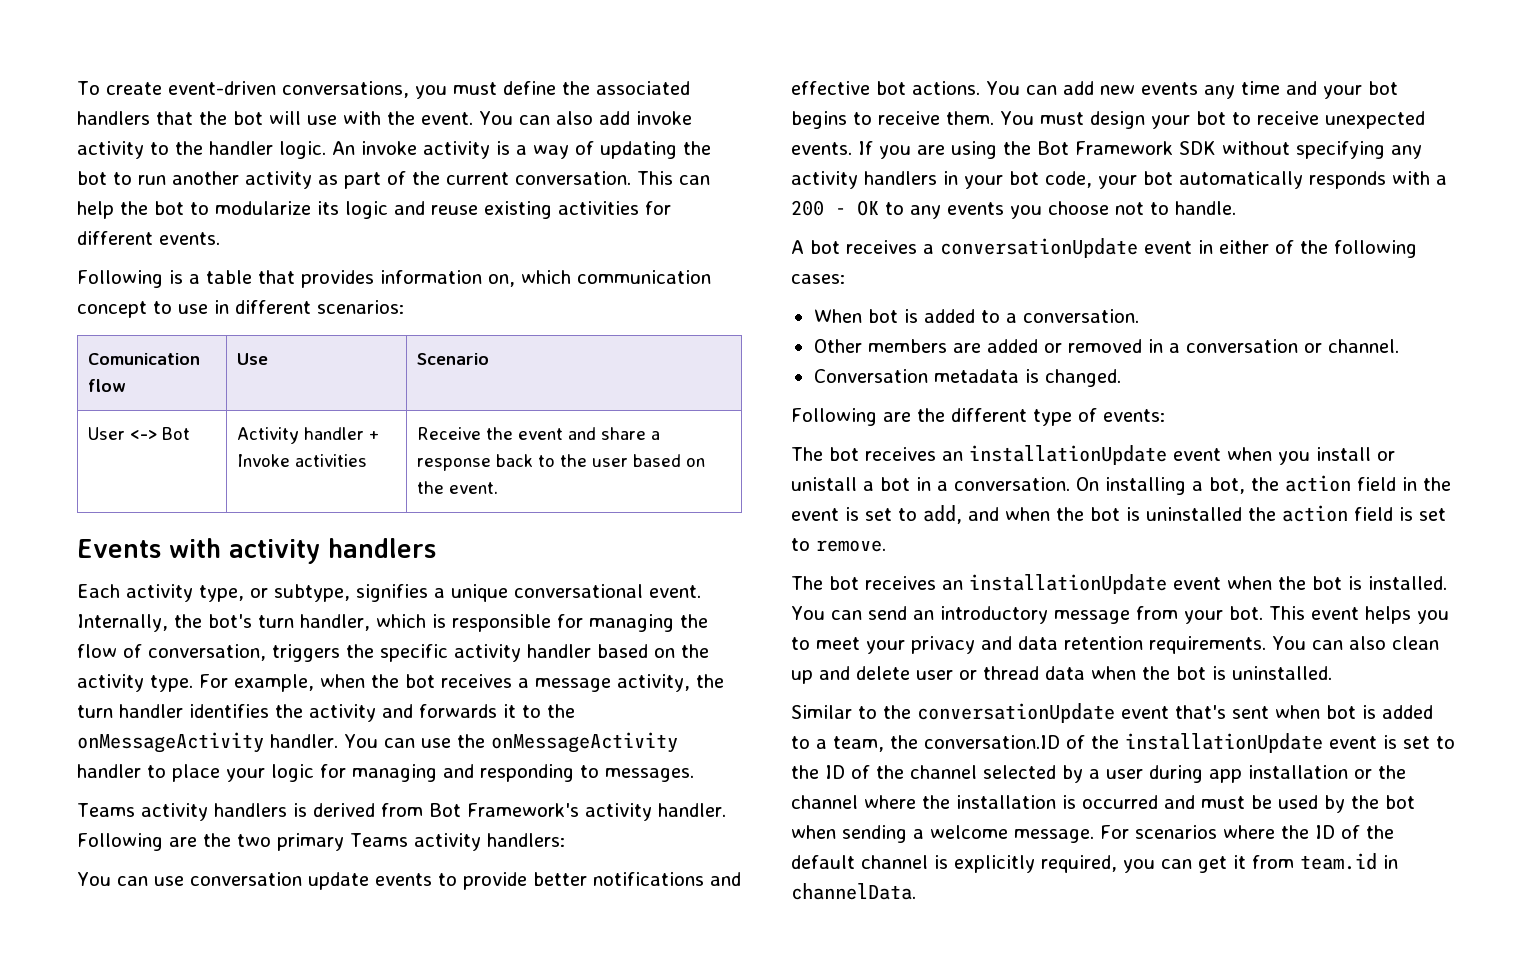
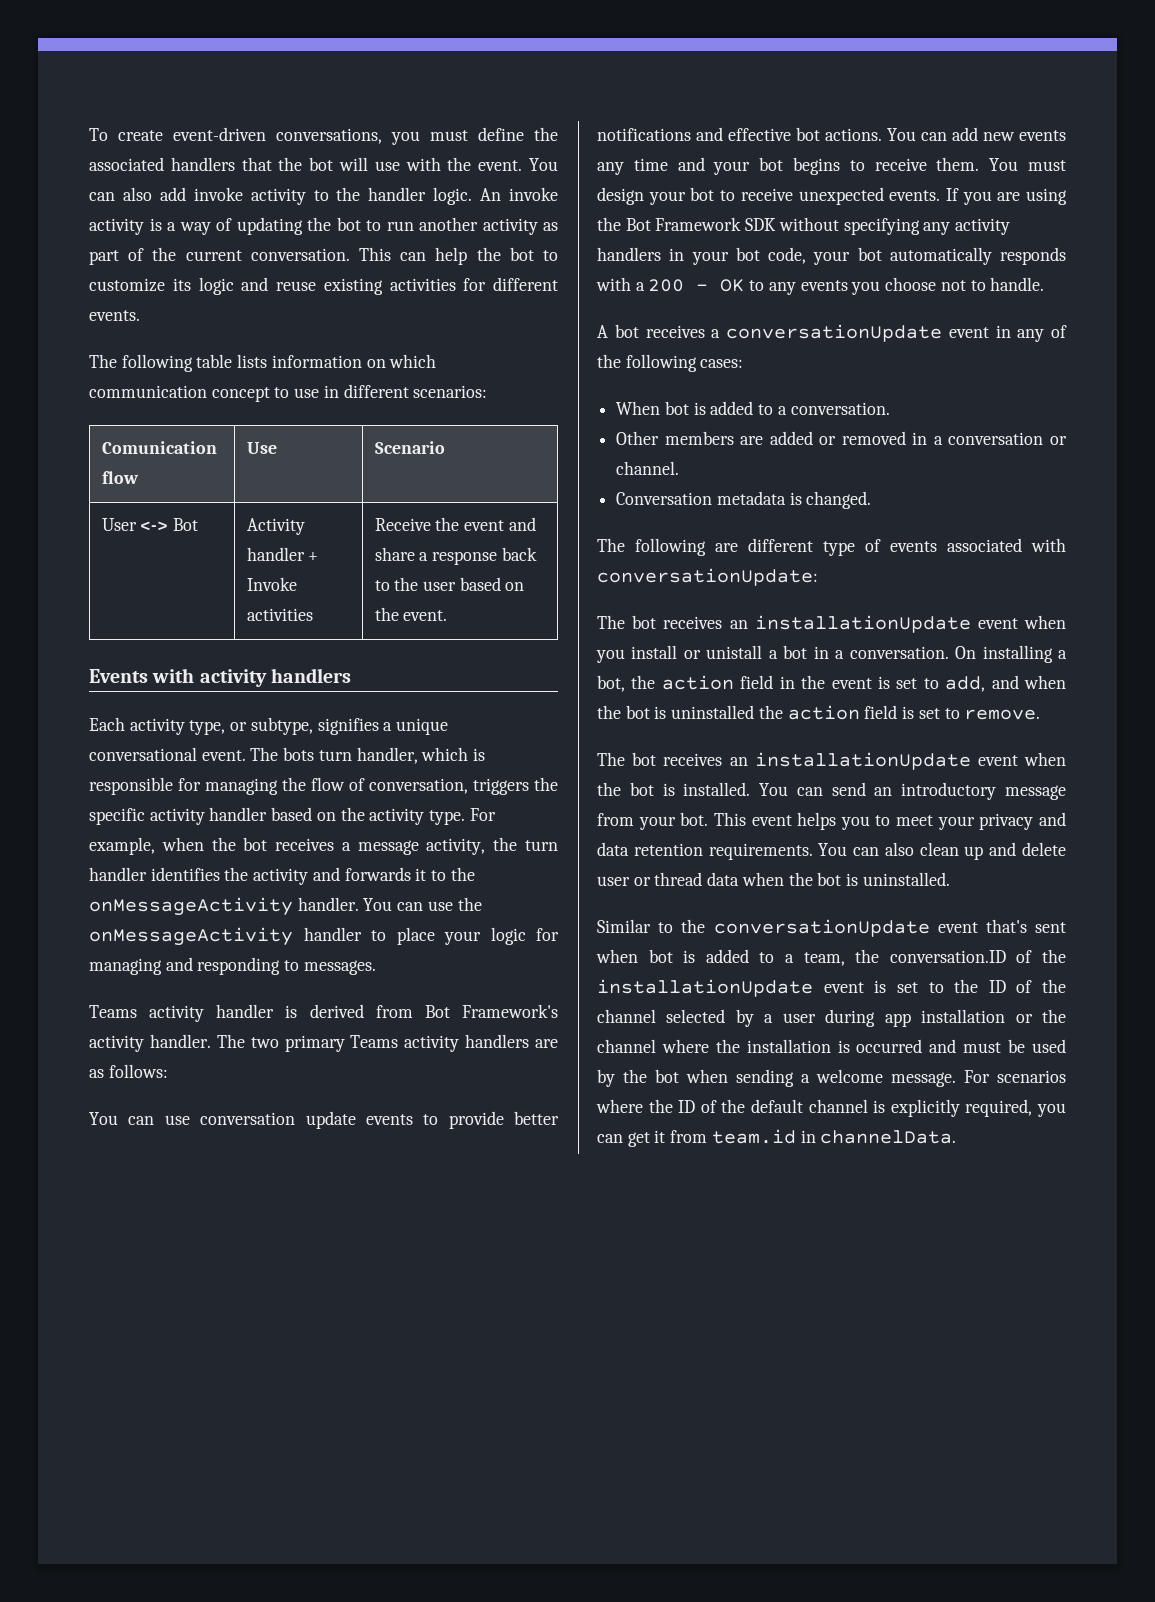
[215,201,311,215] modularize -> [89,278,165,292] customize
[77,270,515,288] Following is a table that provides information on, -> [89,354,386,372] The following table lists information on
[77,614,252,632] Internally, the bot's -> [250,747,315,761] The bots
[213,803,287,817] handlers -> [216,1004,275,1018] handler
[77,833,231,851] Following are the -> [216,1034,245,1048] The
[486,833,565,847] handlers: -> [465,1034,558,1048] [89,1064,168,1078] handlers are as follows:
[1219,240,1269,254] either -> [1017,329,1045,342] any
[791,408,1165,426] Following are the different type of events: -> [597,538,1066,556] [597,568,818,586] The following are different type of events associated with conversationUpdate:

